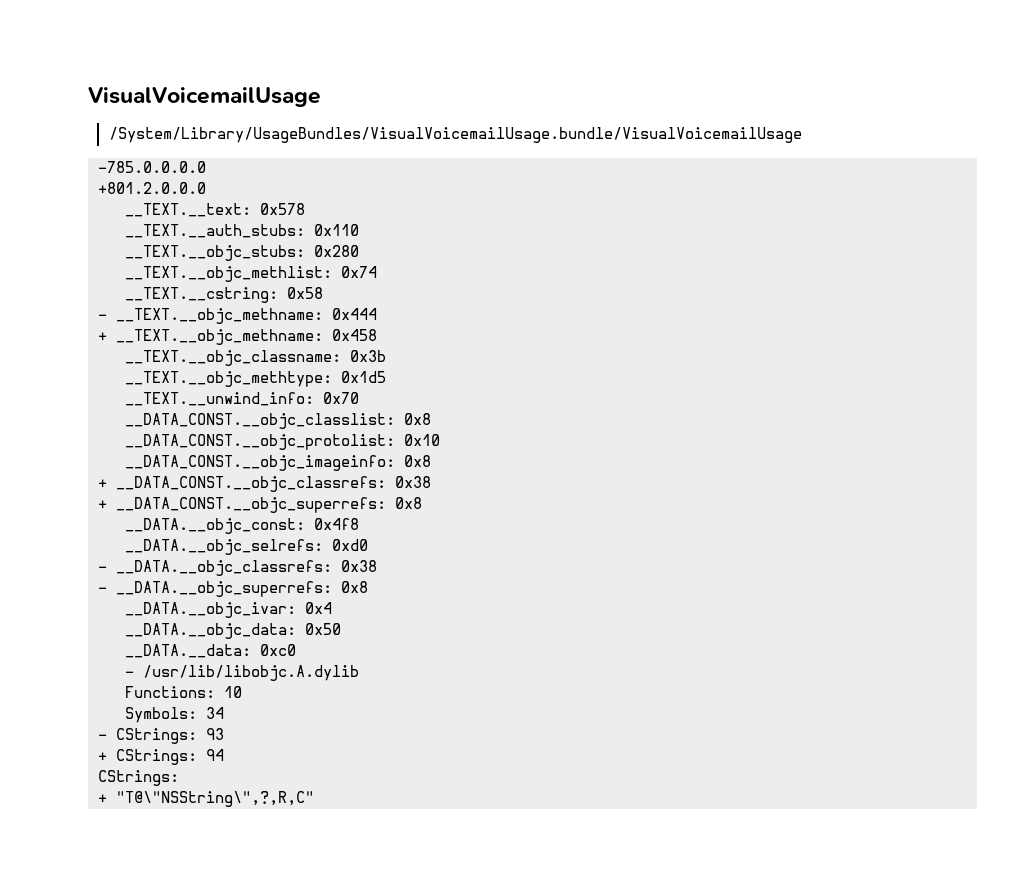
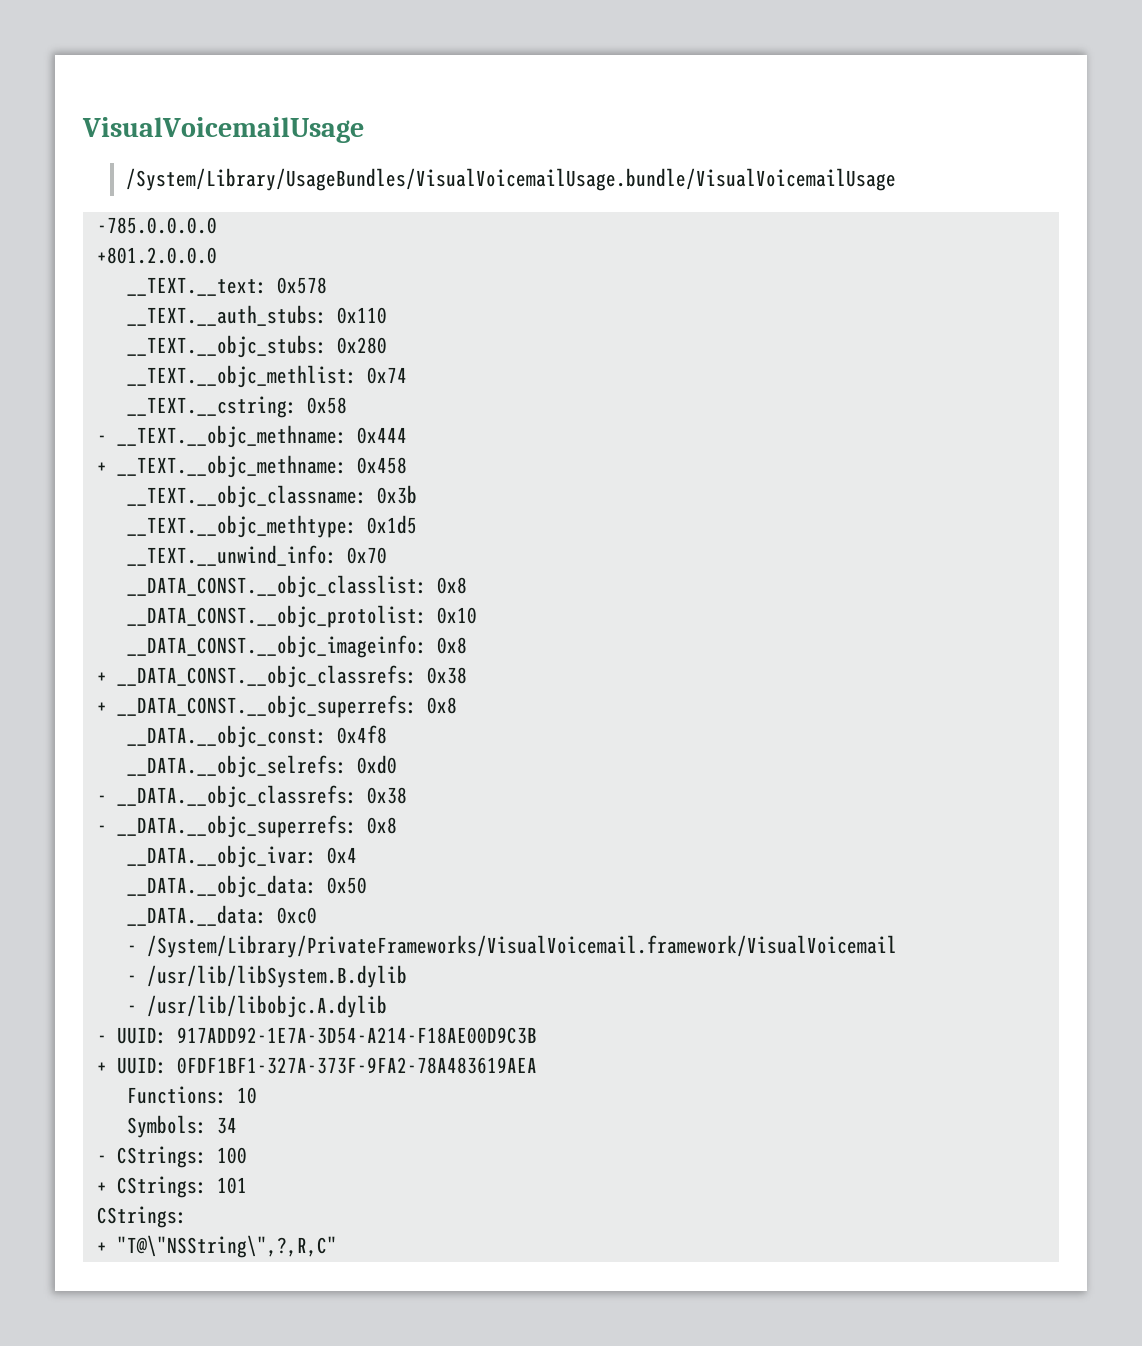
[143,665,360,681] /usr/lib/libobjc.A.dylib -> [146,935,897,958] [126,965,407,988] [126,995,387,1018] [96,1027,537,1044] [96,1057,537,1074] /System/Library/PrivateFrameworks/VisualVoicemail.framework/VisualVoicemail // - /usr/lib/libSystem.B.dylib // - /usr/lib/libobjc.A.dylib // - UUID: 917ADD92-1E7A-3D54-A214-F18AE00D9C3B // + UUID: 0FDF1BF1-327A-373F-9FA2-78A483619AEA
[206,728,225,740] 93 -> [216,1147,247,1164] 100
[206,749,225,761] 94 -> [216,1177,247,1194] 101

